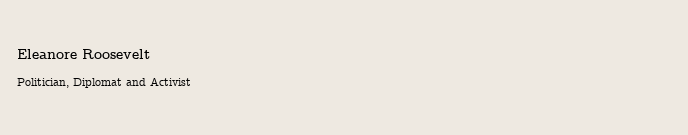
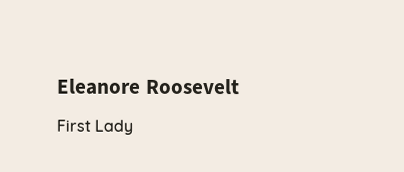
[17,77,191,88] Politician, Diplomat and Activist -> [56,119,134,135] First Lady

